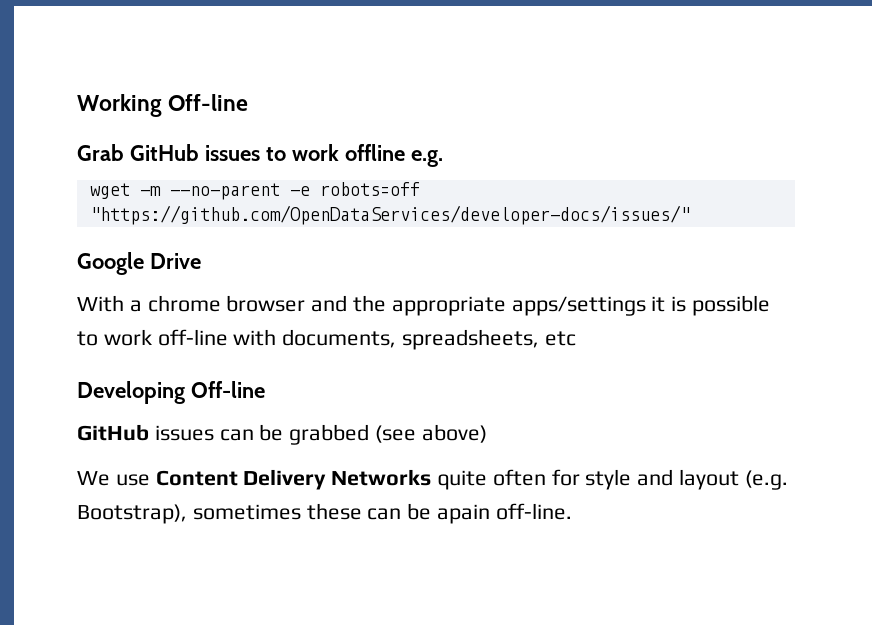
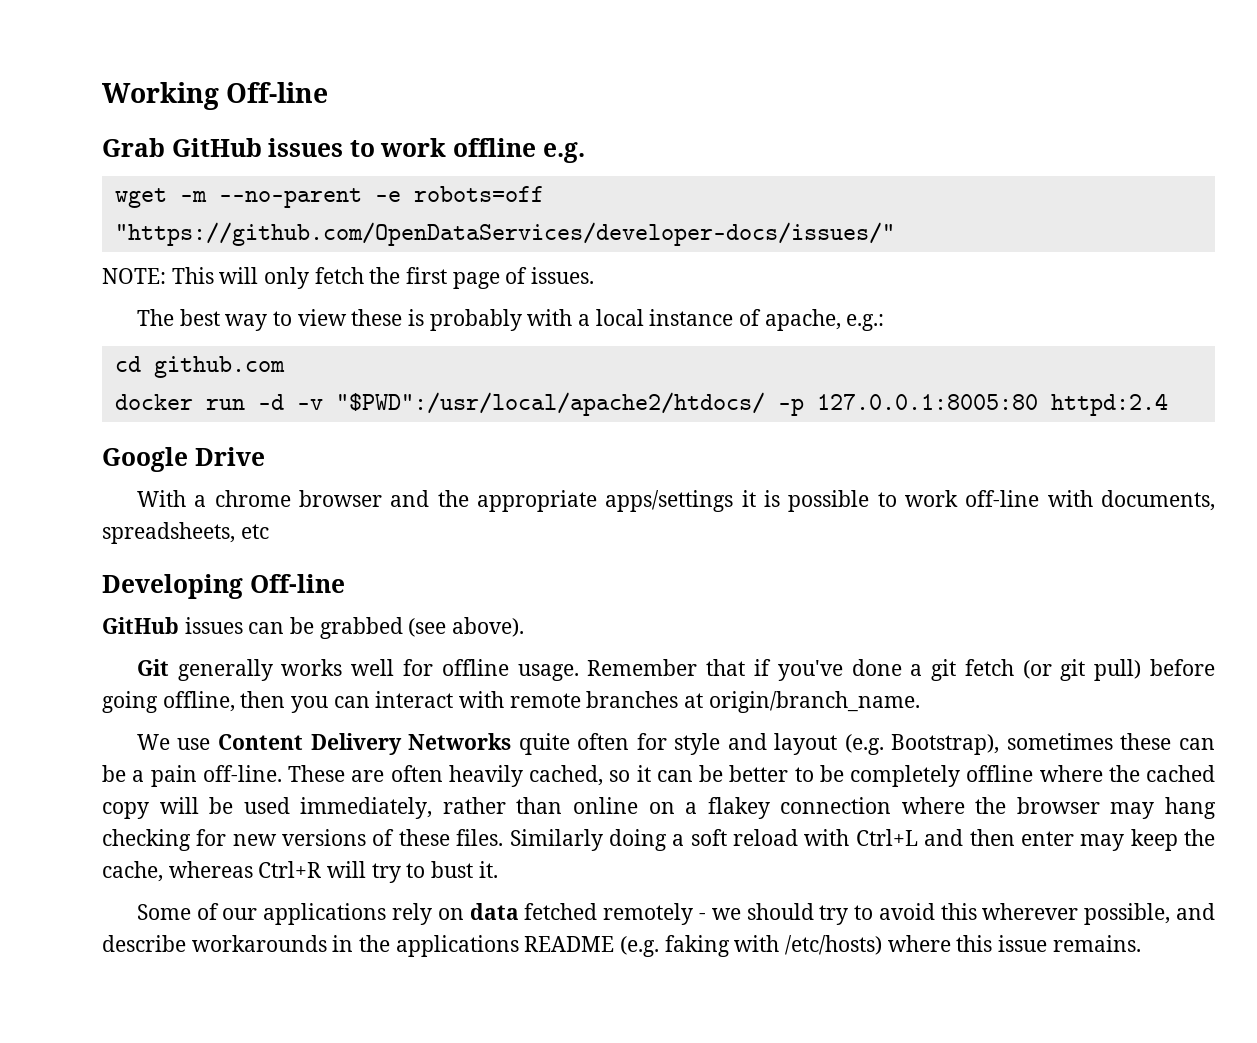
(690, 215) none -> [102,267,595,289] [136,309,885,331] [114,356,285,378] [114,392,1168,416] // NOTE: This will only fetch the first page of issues. // The best way to view these is probably with a local instance of apache, e.g.: // cd github.com // docker run -d -v "$PWD":/usr/local/apache2/htdocs/ -p 127.0.0.1:8005:80 httpd:2.4
[421,424,487,443] above) -> [452,617,525,637] [136,659,1215,681] [102,691,920,713] above). // Git generally works well for offline usage. Remember that if you've done a git fetch (or git pull) before going offline, then you can interact with remote branches at origin/branch_name.
[437,503,572,524] apain off-line. -> [132,765,1215,787] [102,797,1216,819] [102,829,1215,851] [102,861,498,883] [136,903,1215,925] [102,935,1141,957] a pain off-line. These are often heavily cached, so it can be better to be completely offline where the cached copy will be used immediately, rather than online on a flakey connection where the browser may hang checking for new versions of these files. Similarly doing a soft reload with Ctrl+L and then enter may keep the cache, whereas Ctrl+R will try to bust it. // Some of our applications rely on data fetched remotely - we should try to avoid this wherever possible, and describe workarounds in the applications README (e.g. faking with /etc/hosts) where this issue remains.

